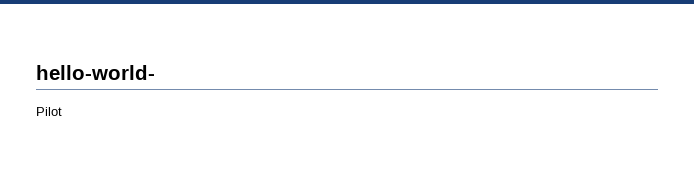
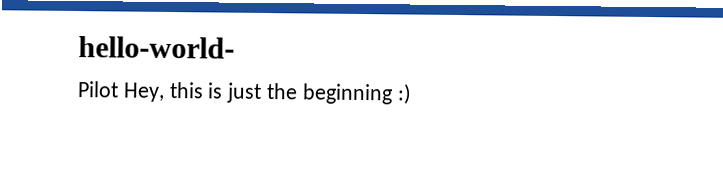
(62, 111) none -> [122,81,412,105] Hey, this is just the beginning :)

